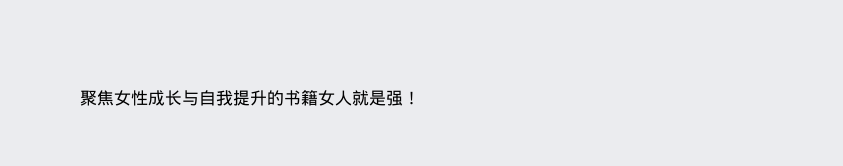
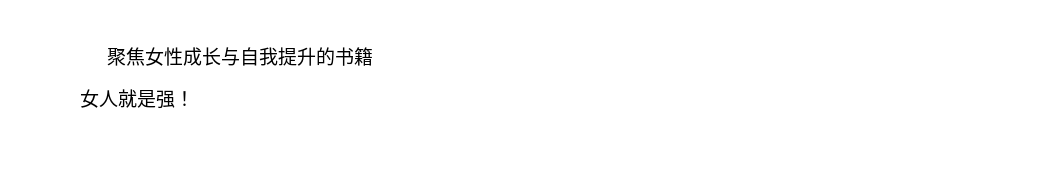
(318, 98) none -> (374, 56) //

